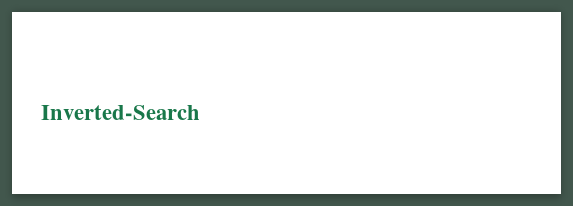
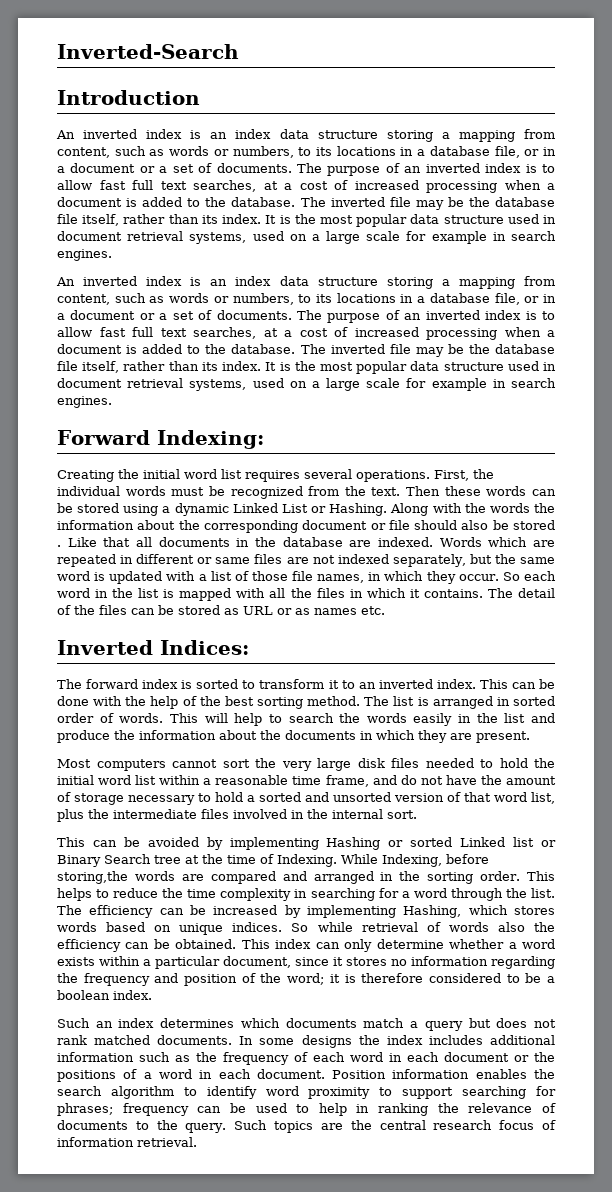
(200, 112) none -> [57,90,200,105] [56,129,555,142] [57,146,556,158] [57,163,556,176] [57,180,555,193] [57,197,555,210] [57,214,557,227] [57,231,556,244] [57,249,112,261] [56,276,555,289] [57,293,556,305] [57,310,556,323] [57,327,555,340] [57,344,555,357] [57,361,557,374] [57,378,556,391] [57,396,112,408] [57,430,264,449] [57,469,494,482] [57,486,556,499] [57,503,555,516] [57,520,556,533] [57,537,555,547] [57,554,555,567] [57,571,556,584] [57,588,555,601] [57,605,385,615] [57,640,249,655] [57,679,555,689] [57,696,556,709] [57,713,556,726] [57,730,530,743] [57,758,555,771] [57,775,557,787] [57,792,555,805] [57,809,417,822] [57,837,557,850] [57,854,489,867] [57,871,555,884] [57,888,556,901] [57,905,555,918] [57,922,555,935] [57,939,555,952] [57,956,555,969] [57,973,555,986] [57,990,152,1000] [57,1018,557,1031] [57,1035,555,1048] [57,1052,555,1065] [57,1069,555,1082] [57,1086,557,1099] [57,1103,556,1116] [57,1120,556,1133] [57,1137,197,1147] // Introduction // An inverted index is an index data structure storing a mapping from content, such as words or numbers, to its locations in a database file, or in a document or a set of documents. The purpose of an inverted index is to allow fast full text searches, at a cost of increased processing when a document is added to the database. The inverted file may be the database file itself, rather than its index. It is the most popular data structure used in document retrieval systems, used on a large scale for example in search engines. // An inverted index is an index data structure storing a mapping from content, such as words or numbers, to its locations in a database file, or in a document or a set of documents. The purpose of an inverted index is to allow fast full text searches, at a cost of increased processing when a document is added to the database. The inverted file may be the database file itself, rather than its index. It is the most popular data structure used in document retrieval systems, used on a large scale for example in search engines. // Forward Indexing: // Creating the initial word list requires several operations. First, the individual words must be recognized from the text. Then these words can be stored using a dynamic Linked List or Hashing. Along with the words the information about the corresponding document or file should also be stored . Like that all documents in the database are indexed. Words which are repeated in different or same files are not indexed separately, but the same word is updated with a list of those file names, in which they occur. So each word in the list is mapped with all the files in which it contains. The detail of the files can be stored as URL or as names etc. // Inverted Indices: // The forward index is sorted to transform it to an inverted index. This can be done with the help of the best sorting method. The list is arranged in sorted order of words. This will help to search the words easily in the list and produce the information about the documents in which they are present. // Most computers cannot sort the very large disk files needed to hold the initial word list within a reasonable time frame, and do not have the amount of storage necessary to hold a sorted and unsorted version of that word list, plus the intermediate files involved in the internal sort. // This can be avoided by implementing Hashing or sorted Linked list or Binary Search tree at the time of Indexing. While Indexing, before storing,the words are compared and arranged in the sorting order. This helps to reduce the time complexity in searching for a word through the list. The efficiency can be increased by implementing Hashing, which stores words based on unique indices. So while retrieval of words also the efficiency can be obtained. This index can only determine whether a word exists within a particular document, since it stores no information regarding the frequency and position of the word; it is therefore considered to be a boolean index. // Such an index determines which documents match a query but does not rank matched documents. In some designs the index includes additional information such as the frequency of each word in each document or the positions of a word in each document. Position information enables the search algorithm to identify word proximity to support searching for phrases; frequency can be used to help in ranking the relevance of documents to the query. Such topics are the central research focus of information retrieval.

